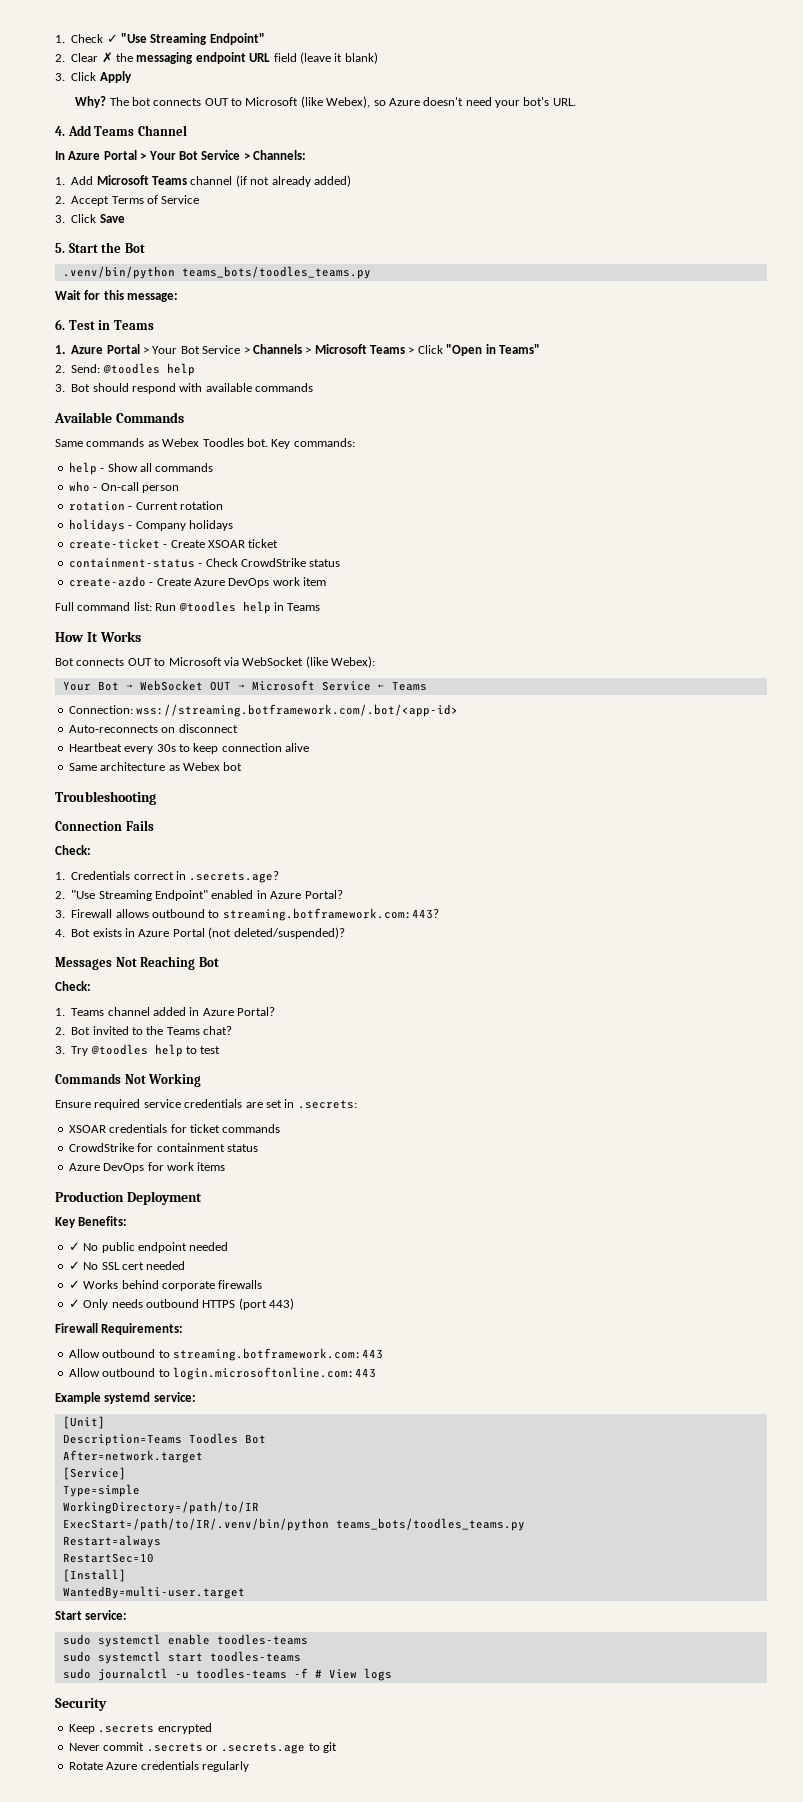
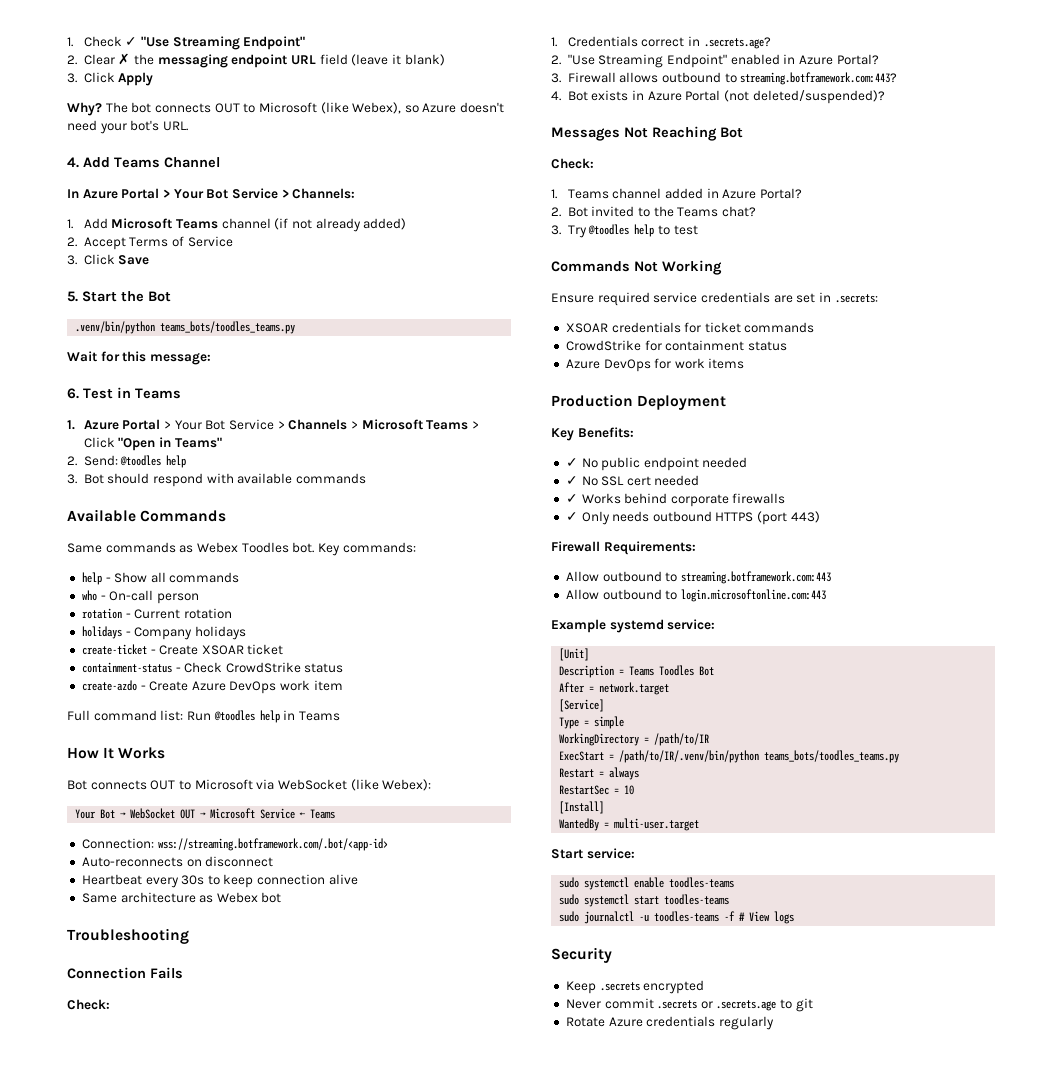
[62,1434,182,1446] Description=Teams -> [559,665,655,678] Description = Teams
[62,1450,203,1463] [62,1467,126,1480] [62,1484,140,1497] [62,1501,259,1514] [62,1518,525,1531] [62,1535,161,1548] [62,1553,154,1563] [62,1569,126,1582] [62,1586,245,1599] After=network.target // [Service] // Type=simple // WorkingDirectory=/path/to/IR // ExecStart=/path/to/IR/.venv/bin/python teams_bots/toodles_teams.py // Restart=always // RestartSec=10 // [Install] // WantedBy=multi-user.target -> [559,682,670,695] [559,699,605,712] [559,716,625,729] [559,733,710,746] [559,750,900,763] [559,767,640,780] [559,785,635,795] [559,801,605,814] [559,818,700,831] After = network.target // [Service] // Type = simple // WorkingDirectory = /path/to/IR // ExecStart = /path/to/IR/.venv/bin/python teams_bots/toodles_teams.py // Restart = always // RestartSec = 10 // [Install] // WantedBy = multi-user.target

